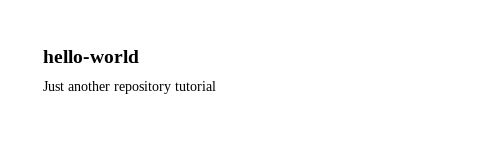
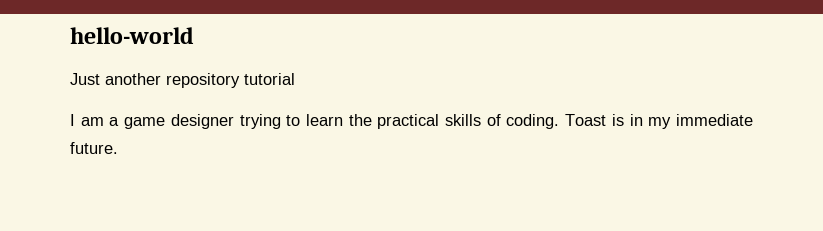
(216, 86) none -> [70,114,754,129] [70,142,118,154] // I am a game designer trying to learn the practical skills of coding. Toast is in my immediate future.

